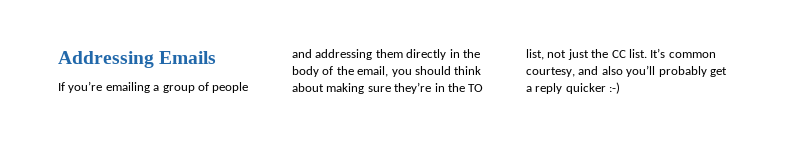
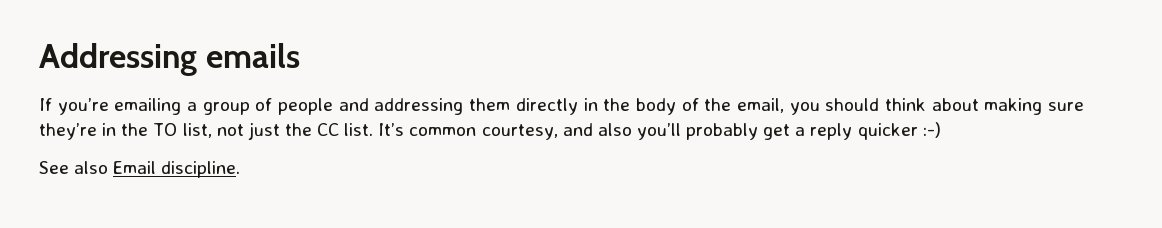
[159,51,217,64] Emails -> [206,43,301,68] emails
(621, 88) none -> [39,161,241,178] // See also Email discipline.

